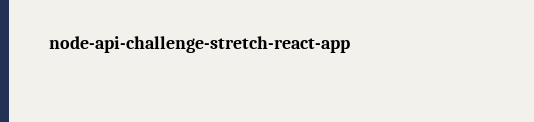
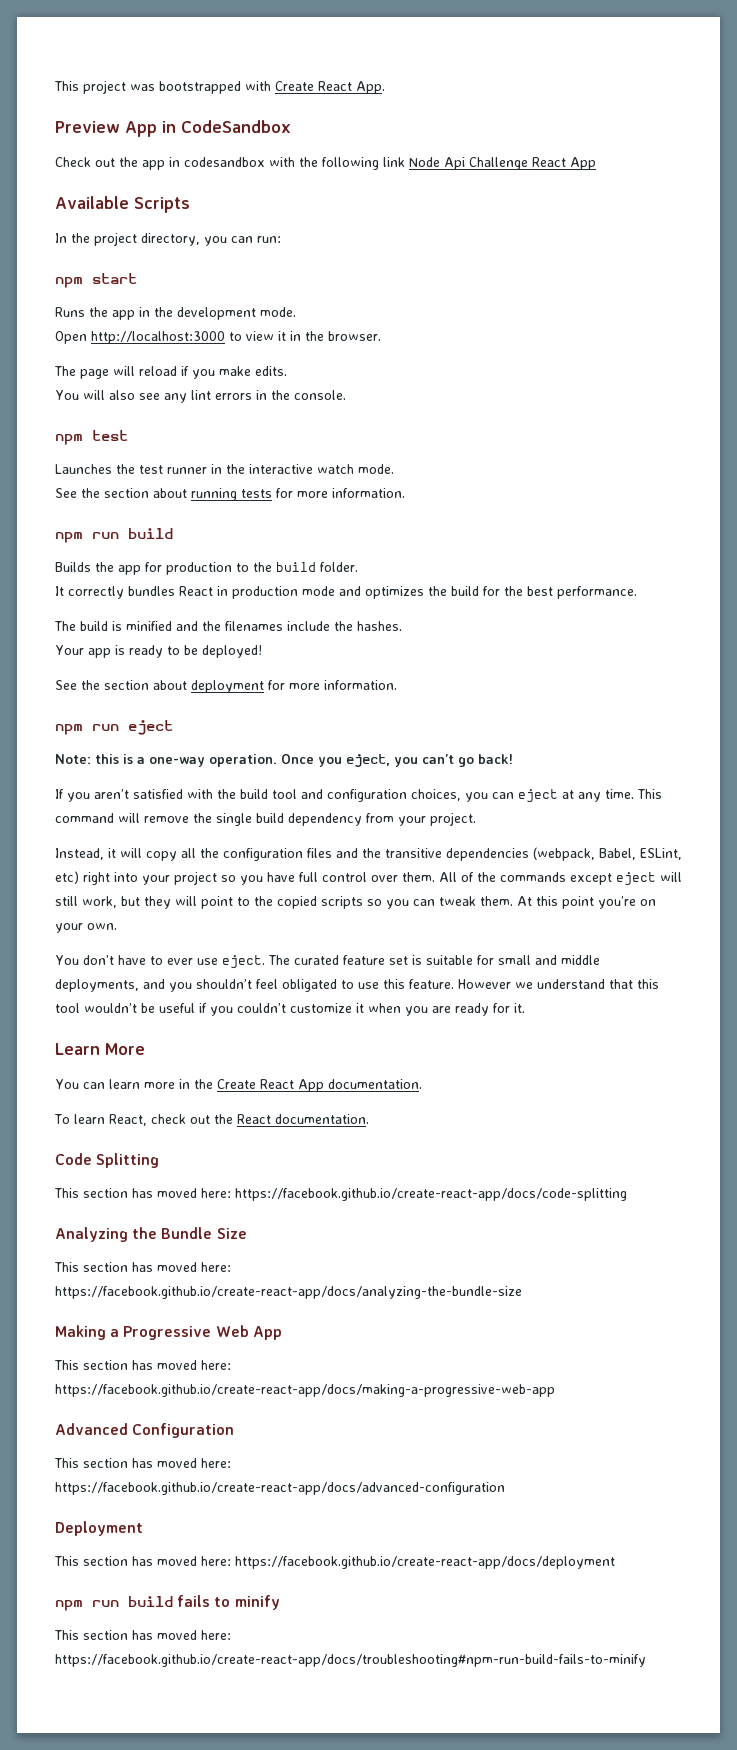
[49,36,350,53] node-api-challenge-stretch-react-app -> [54,80,385,94] [55,120,291,137] [55,157,596,170] [55,196,190,213] [55,232,281,246] [55,273,137,288] [55,307,296,320] [55,331,381,344] [54,366,287,379] [55,390,346,403] [55,430,128,445] [55,464,394,474] [55,488,405,501] [55,528,173,543] [55,562,358,575] [55,586,637,599] [54,621,402,631] [55,645,262,658] [55,680,397,693] [55,720,173,735] [55,754,513,767] [55,789,662,803] [55,812,476,826] [55,847,682,861] [55,871,682,886] [55,896,656,909] [55,923,117,933] [55,955,600,969] [55,979,659,992] [55,1003,525,1016] [55,1043,145,1055] [55,1079,422,1092] [54,1114,369,1126] [55,1153,160,1168] [54,1188,627,1201] [55,1227,247,1242] [54,1262,231,1272] [55,1286,522,1299] [55,1325,282,1340] [54,1360,231,1370] [55,1384,555,1397] [55,1423,235,1438] [54,1458,231,1468] [55,1482,505,1495] [55,1521,143,1536] [54,1556,615,1569] [55,1595,280,1611] [54,1630,231,1640] [55,1654,646,1667] This project was bootstrapped with Create React App. // Preview App in CodeSandbox // Check out the app in codesandbox with the following link Node Api Challenge React App // Available Scripts // In the project directory, you can run: // npm start // Runs the app in the development mode. // Open http://localhost:3000 to view it in the browser. // The page will reload if you make edits. // You will also see any lint errors in the console. // npm test // Launches the test runner in the interactive watch mode. // See the section about running tests for more information. // npm run build // Builds the app for production to the build folder. // It correctly bundles React in production mode and optimizes the build for the best performance. // The build is minified and the filenames include the hashes. // Your app is ready to be deployed! // See the section about deployment for more information. // npm run eject // Note: this is a one-way operation. Once you eject, you can’t go back! // If you aren’t satisfied with the build tool and configuration choices, you can eject at any time. This command will remove the single build dependency from your project. // Instead, it will copy all the configuration files and the transitive dependencies (webpack, Babel, ESLint, etc) right into your project so you have full control over them. All of the commands except eject will still work, but they will point to the copied scripts so you can tweak them. At this point you’re on your own. // You don’t have to ever use eject. The curated feature set is suitable for small and middle deployments, and you shouldn’t feel obligated to use this feature. However we understand that this tool wouldn’t be useful if you couldn’t customize it when you are ready for it. // Learn More // You can learn more in the Create React App documentation. // To learn React, check out the React documentation. // Code Splitting // This section has moved here: https://facebook.github.io/create-react-app/docs/code-splitting // Analyzing the Bundle Size // This section has moved here: https://facebook.github.io/create-react-app/docs/analyzing-the-bundle-size // Making a Progressive Web App // This section has moved here: https://facebook.github.io/create-react-app/docs/making-a-progressive-web-app // Advanced Configuration // This section has moved here: https://facebook.github.io/create-react-app/docs/advanced-configuration // Deployment // This section has moved here: https://facebook.github.io/create-react-app/docs/deployment // npm run build fails to minify // This section has moved here: https://facebook.github.io/create-react-app/docs/troubleshooting#npm-run-build-fails-to-minify

